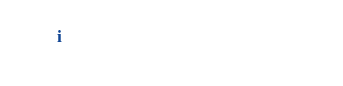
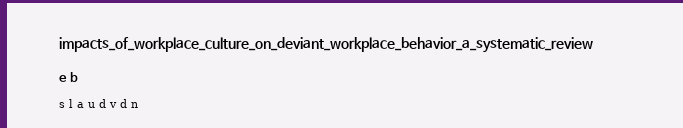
[57,30,62,42] i -> [59,37,593,53] [59,72,78,82] [59,99,138,108] impacts_of_workplace_culture_on_deviant_workplace_behavior_a_systematic_review // e b // s l a u d v d n

